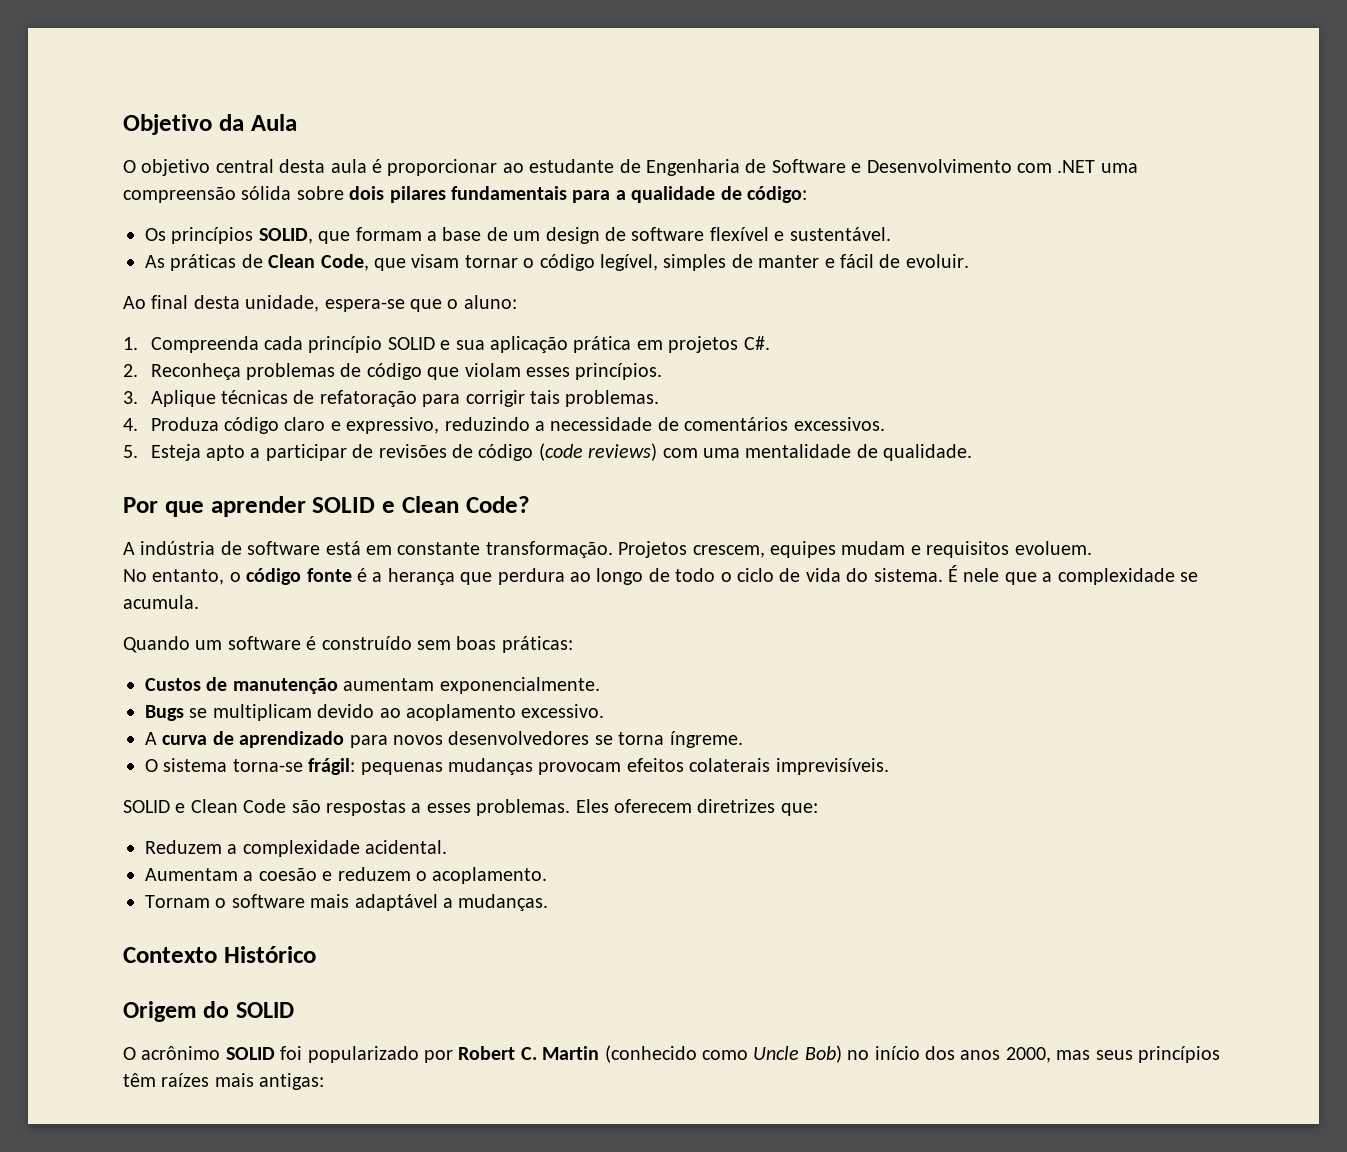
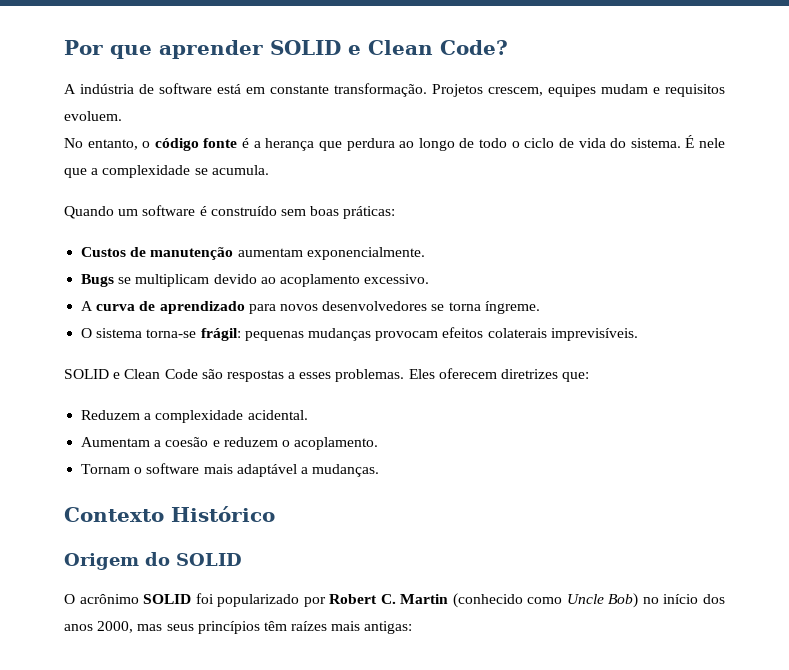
[123,114,297,135] [123,159,1138,176] [123,186,807,203] [145,227,891,244] [145,254,969,271] [123,295,517,312] [123,336,770,353] [123,363,663,380] [123,390,660,407] [123,417,885,434] [123,443,973,461] Objetivo da Aula // O objetivo central desta aula é proporcionar ao estudante de Engenharia de Software e Desenvolvimento com .NET uma compreensão sólida sobre dois pilares fundamentais para a qualidade de código: // Os princípios SOLID, que formam a base de um design de software flexível e sustentável. // As práticas de Clean Code, que visam tornar o código legível, simples de manter e fácil de evoluir. // Ao final desta unidade, espera-se que o aluno: // 1. Compreenda cada princípio SOLID e sua aplicação prática em projetos C#. // 2. Reconheça problemas de código que violam esses princípios. // 3. Aplique técnicas de refatoração para corrigir tais problemas. // 4. Produza código claro e expressivo, reduzindo a necessidade de comentários excessivos. // 5. Esteja apto a participar de revisões de código (code reviews) com uma mentalidade de qualidade. // -> (64, 47) none

